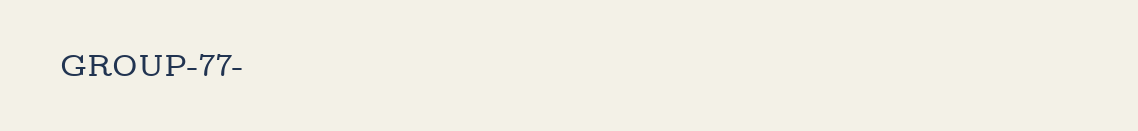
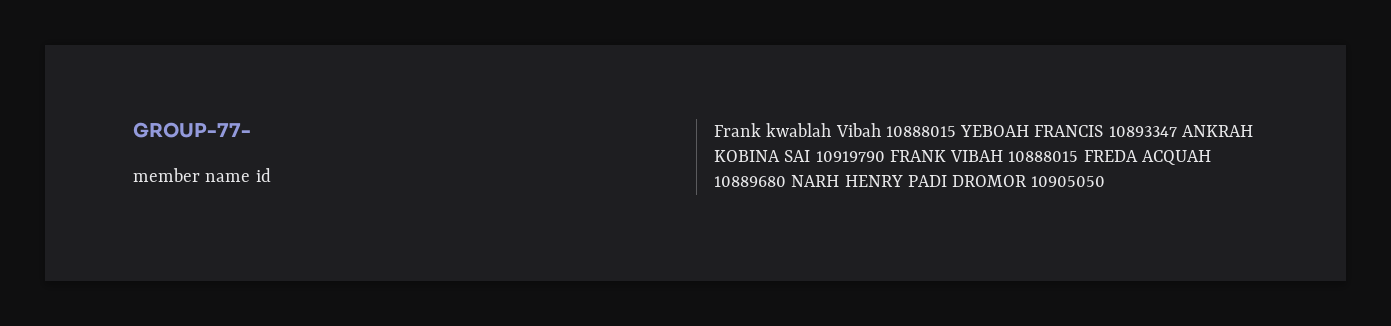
(243, 65) none -> [133,168,271,182] [714,123,1253,137] [714,150,1211,165] [714,175,1106,187] // member name id // Frank kwablah Vibah 10888015 YEBOAH FRANCIS 10893347 ANKRAH KOBINA SAI 10919790 FRANK VIBAH 10888015 FREDA ACQUAH 10889680 NARH HENRY PADI DROMOR 10905050

